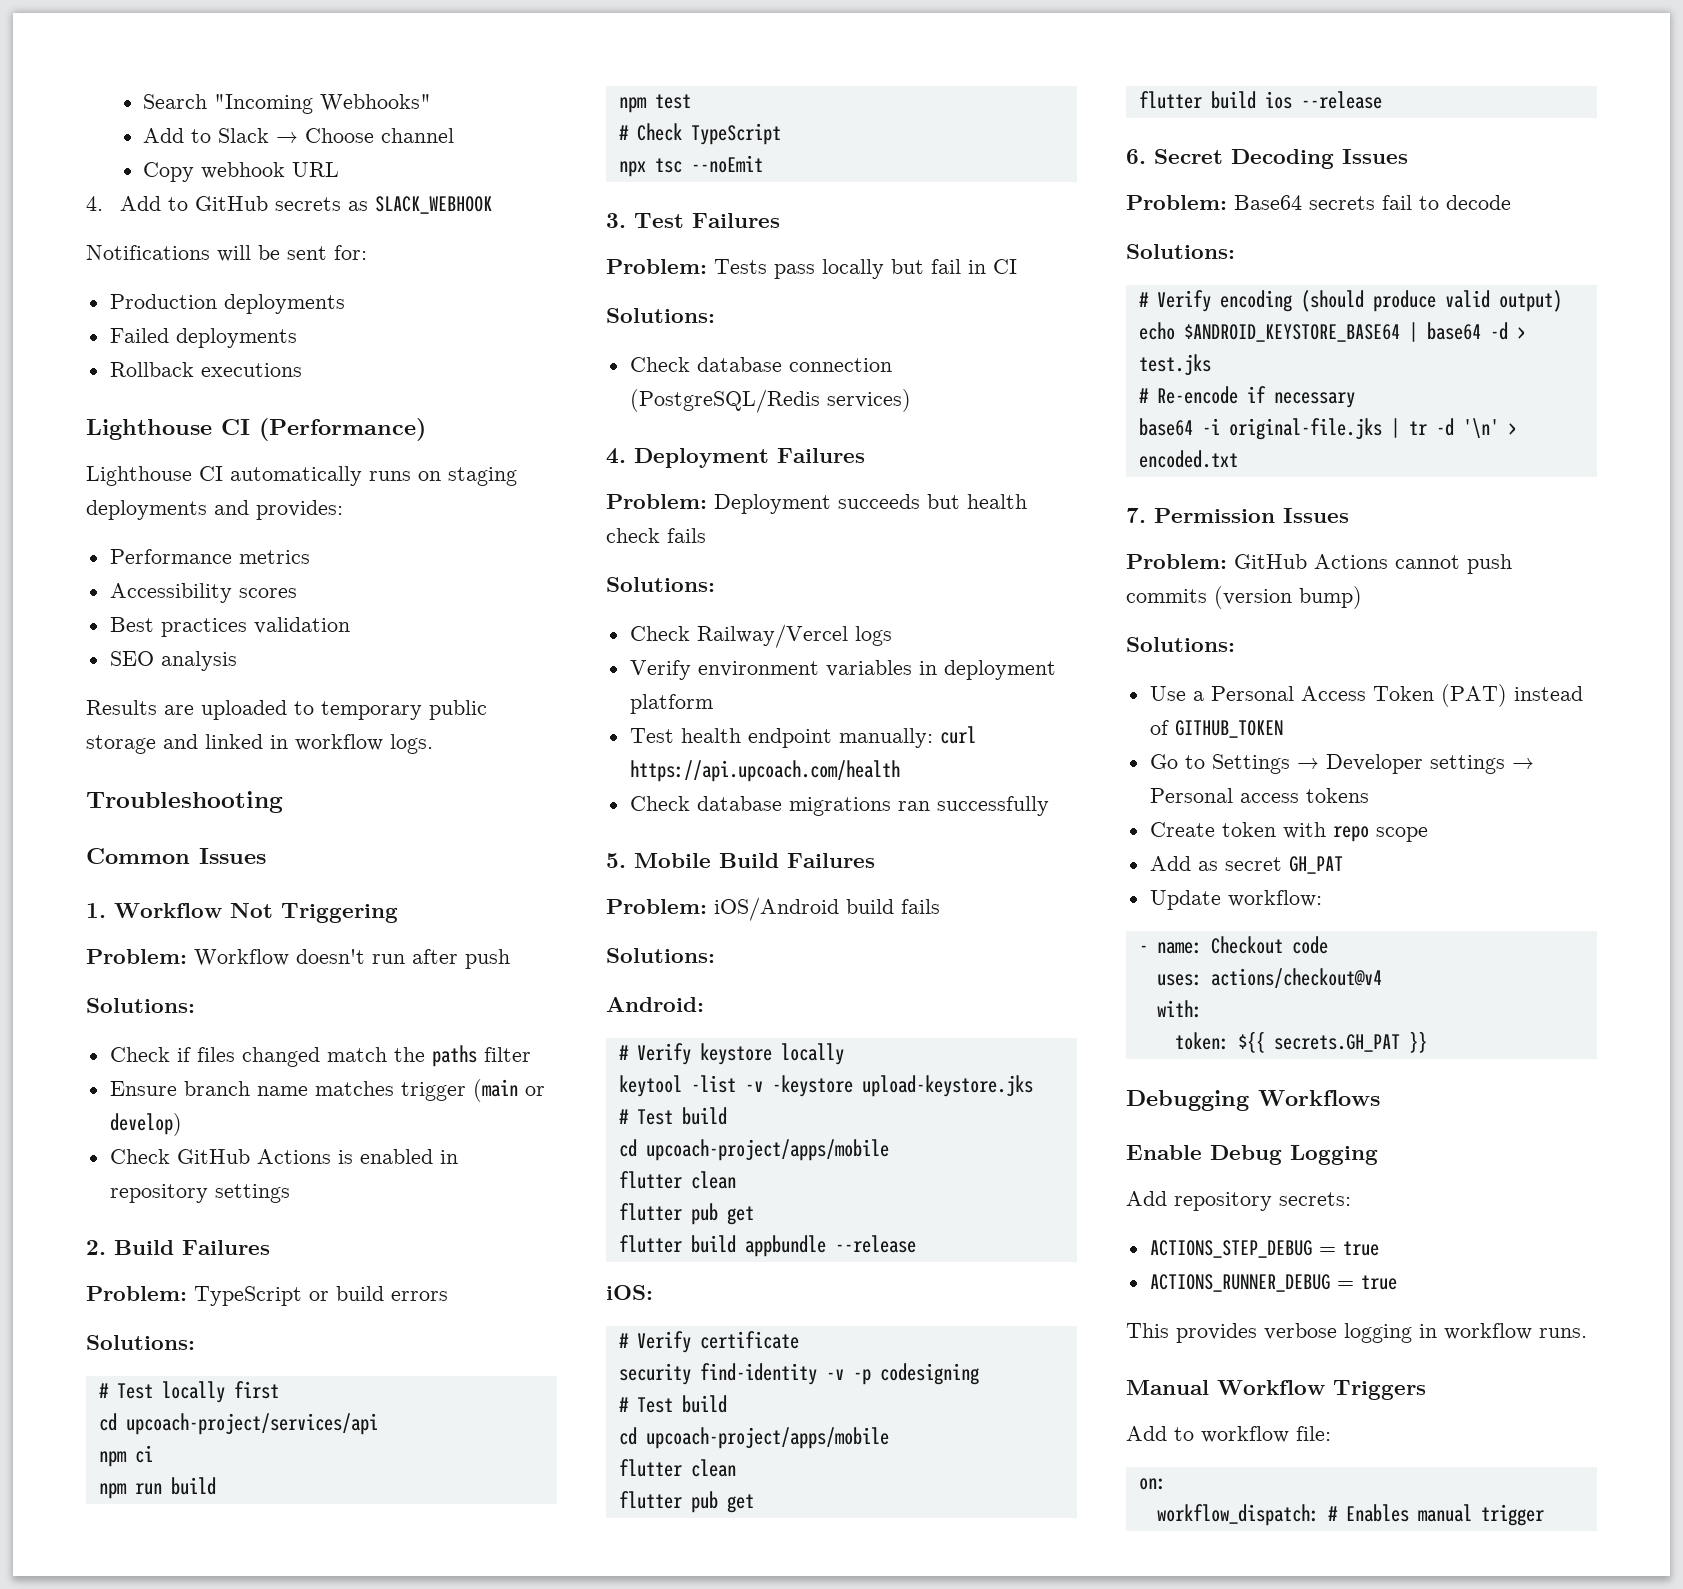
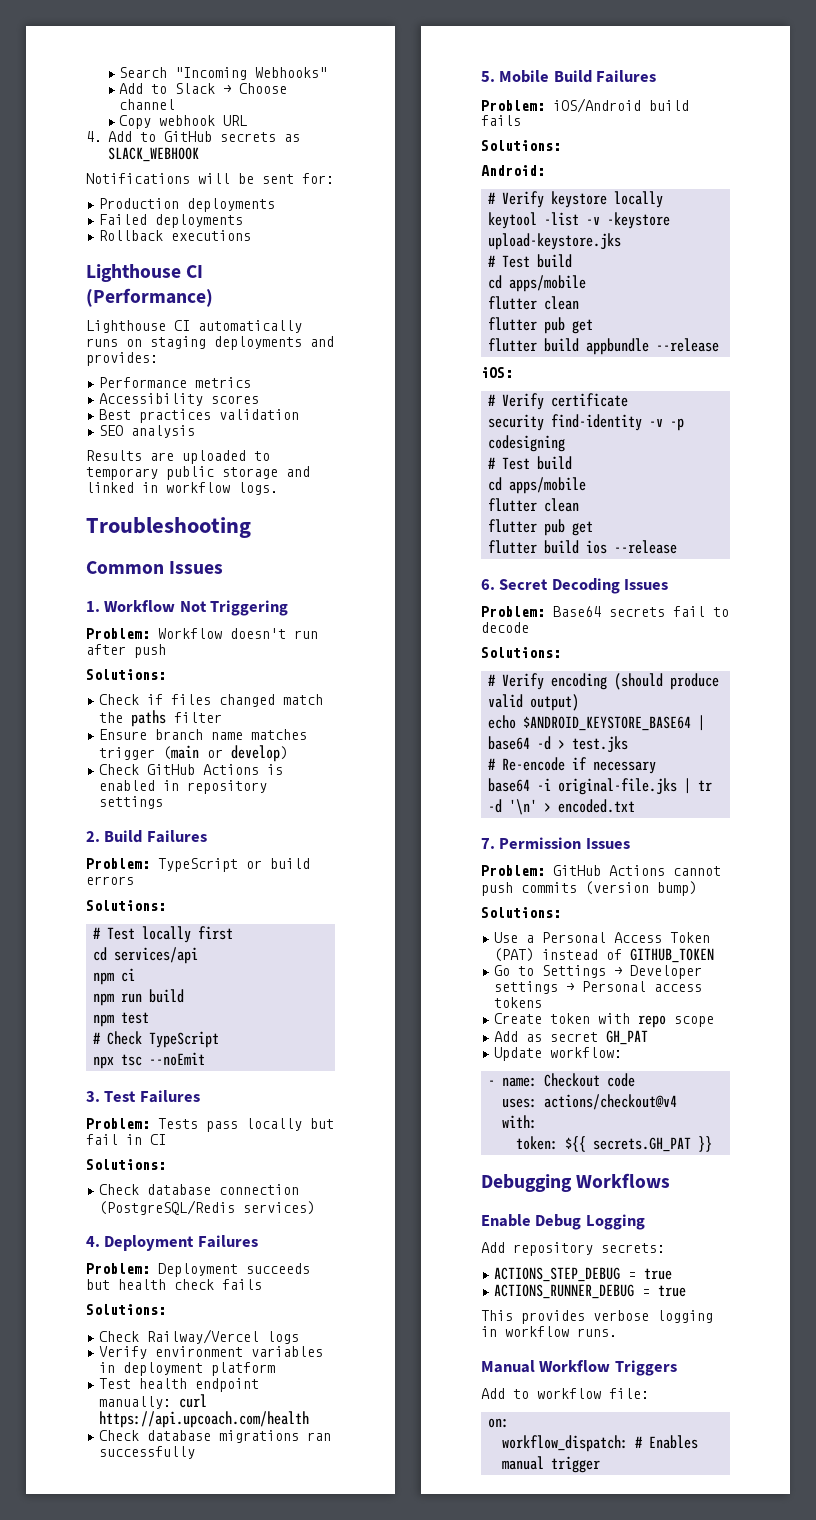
[125,1413,378,1435] upcoach-project/services/api -> [114,947,199,964] services/api
[645,1139,889,1161] upcoach-project/apps/mobile -> [509,275,587,292] apps/mobile
[645,1427,889,1449] upcoach-project/apps/mobile -> [509,477,587,494] apps/mobile

